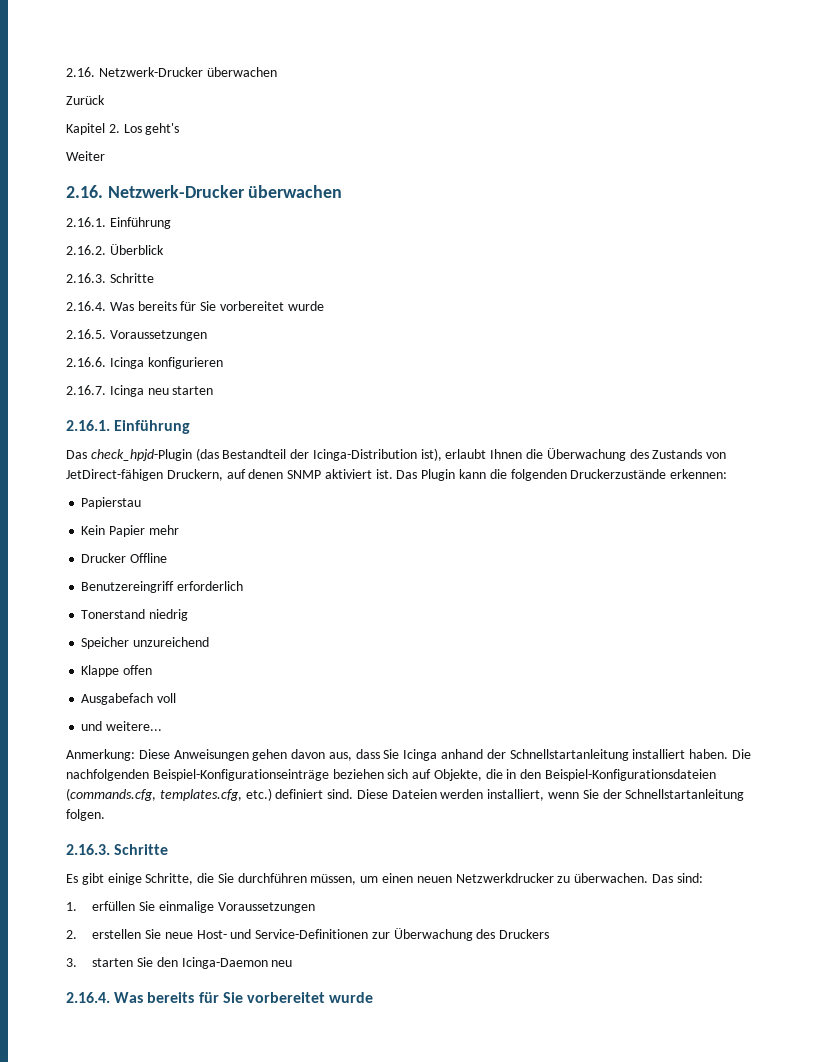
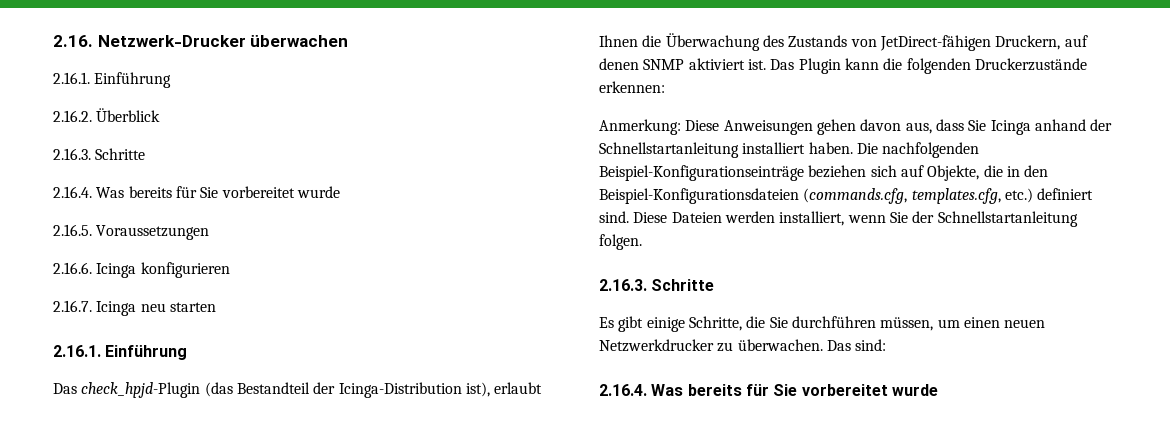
[66,67,277,77] [66,95,105,105] [66,123,180,135] [66,151,105,161] [66,185,343,198] 2.16. Netzwerk-Drucker überwachen // Zurück // Kapitel 2. Los geht's // Weiter // 2.16. Netzwerk-Drucker überwachen -> [53,35,349,47] 2.16. Netzwerk-Drucker überwachen
[81,497,142,509] [81,525,179,537] [81,553,168,563] [81,581,244,593] [81,609,189,621] [81,637,210,649] [81,665,153,677] [81,693,177,705] [81,721,163,731] // Papierstau // Kein Papier mehr // Drucker Offline // Benutzereingriff erforderlich // Tonerstand niedrig // Speicher unzureichend // Klappe offen // Ausgabefach voll // und weitere... -> (665, 87) none
[66,901,315,913] [66,928,550,941] [66,957,293,969] // 1. erfüllen Sie einmalige Voraussetzungen // 2. erstellen Sie neue Host- und Service-Definitionen zur Überwachung des Druckers // 3. starten Sie den Icinga-Daemon neu -> (887, 345) none

